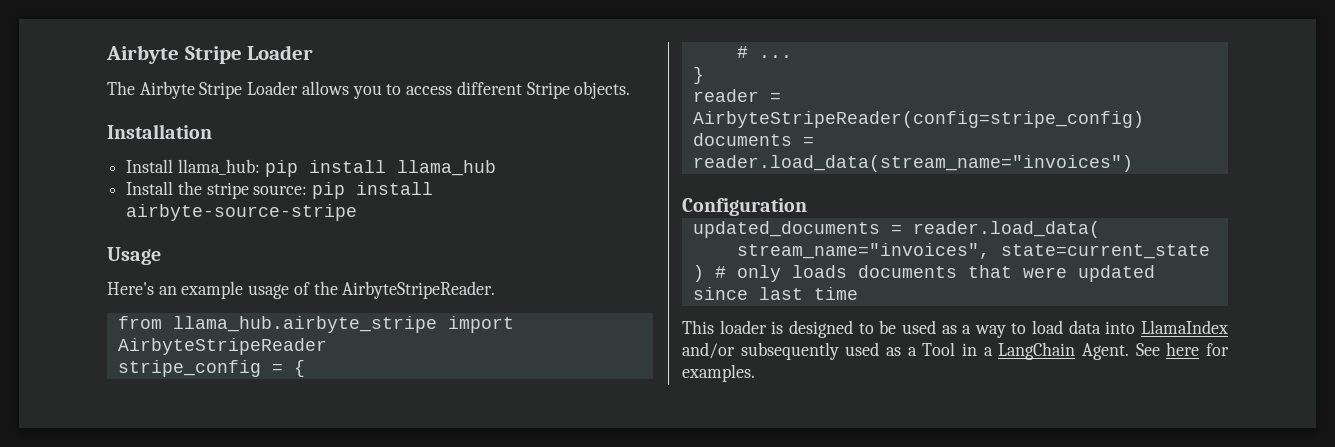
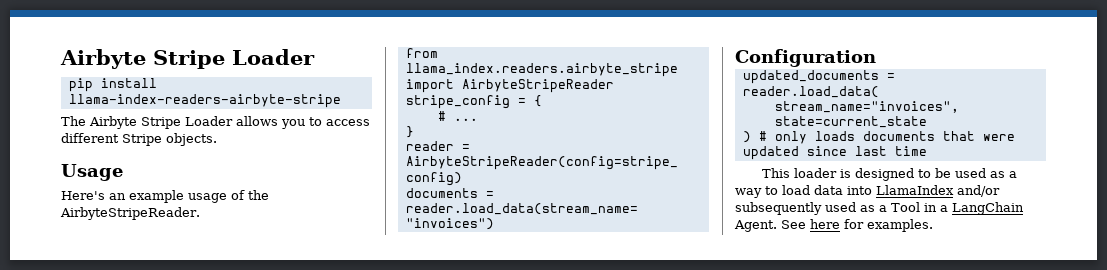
[106,45,314,64] Airbyte Stripe Loader -> [60,49,315,69] [68,78,157,92] [68,94,341,108] Airbyte Stripe Loader // pip install llama-index-readers-airbyte-stripe
[107,124,212,139] [126,159,496,177] [126,181,434,199] [126,204,358,221] // Installation // Install llama_hub: pip install llama_hub // Install the stripe source: pip install airbyte-source-stripe -> (217, 139) none
[172,316,437,333] llama_hub.airbyte_stripe -> [405,63,678,77] llama_index.readers.airbyte_stripe

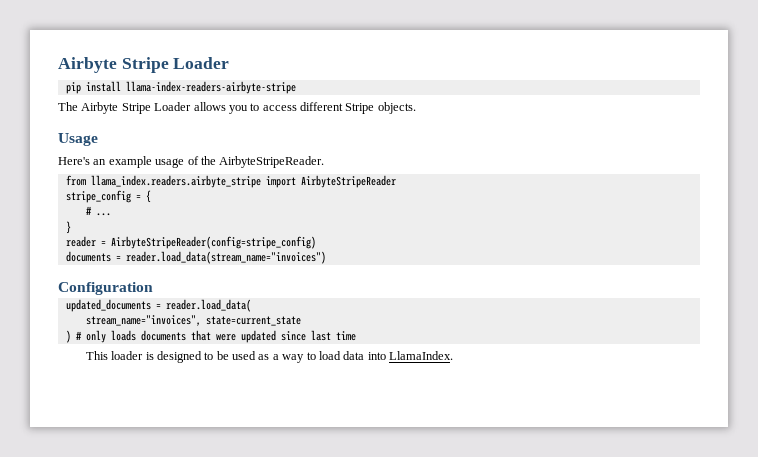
[876,185,1000,197] [735,202,1024,215] [734,219,933,232] LlamaIndex and/or subsequently used as a Tool in a LangChain Agent. See here for examples. -> [389,351,454,360] LlamaIndex.

